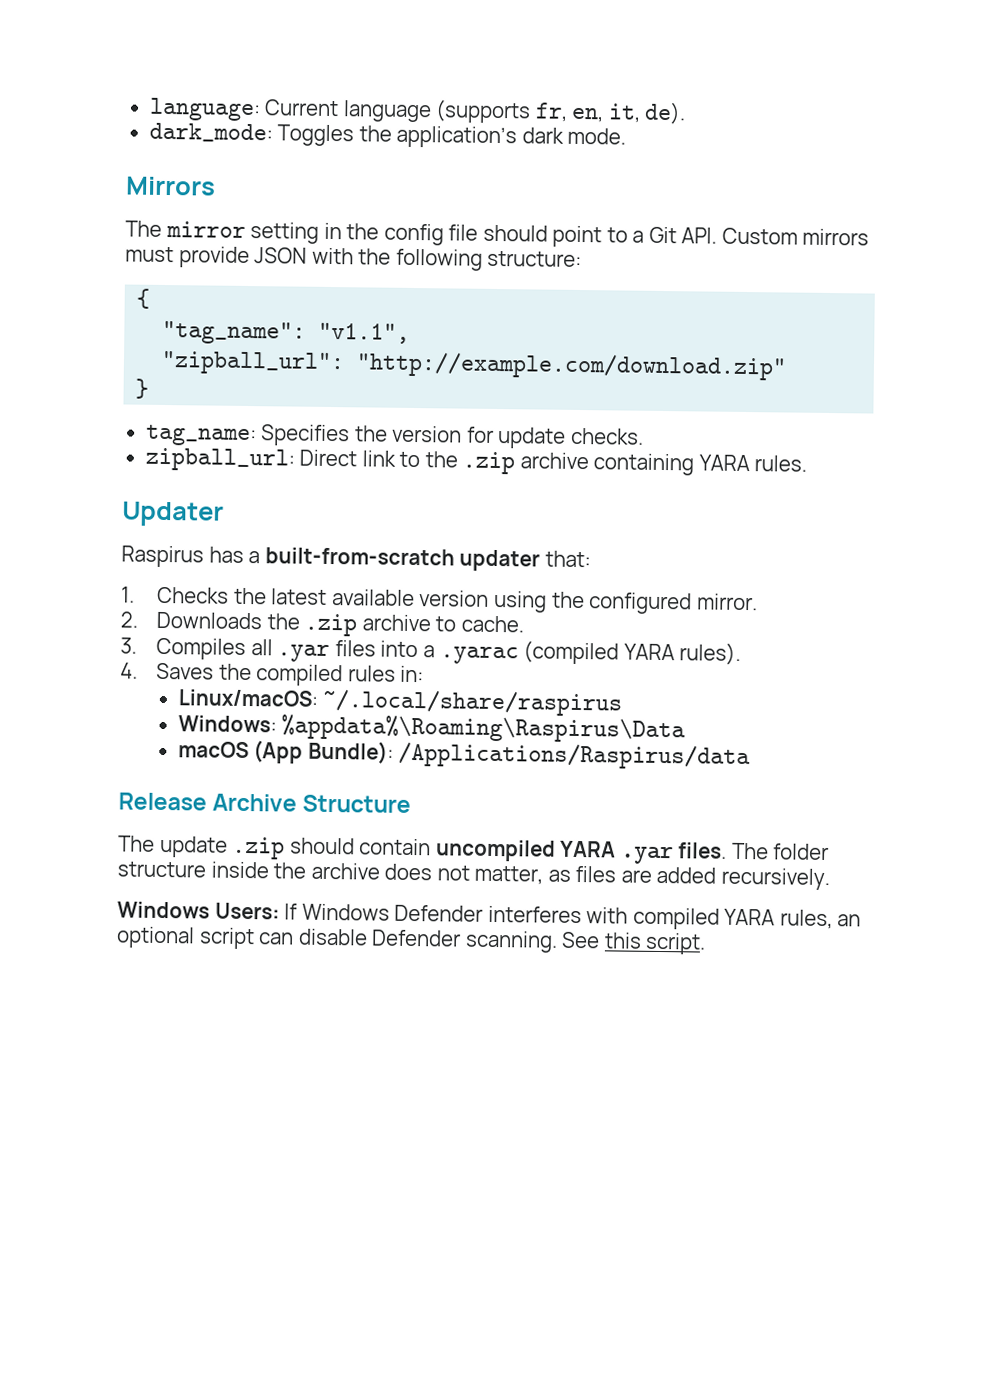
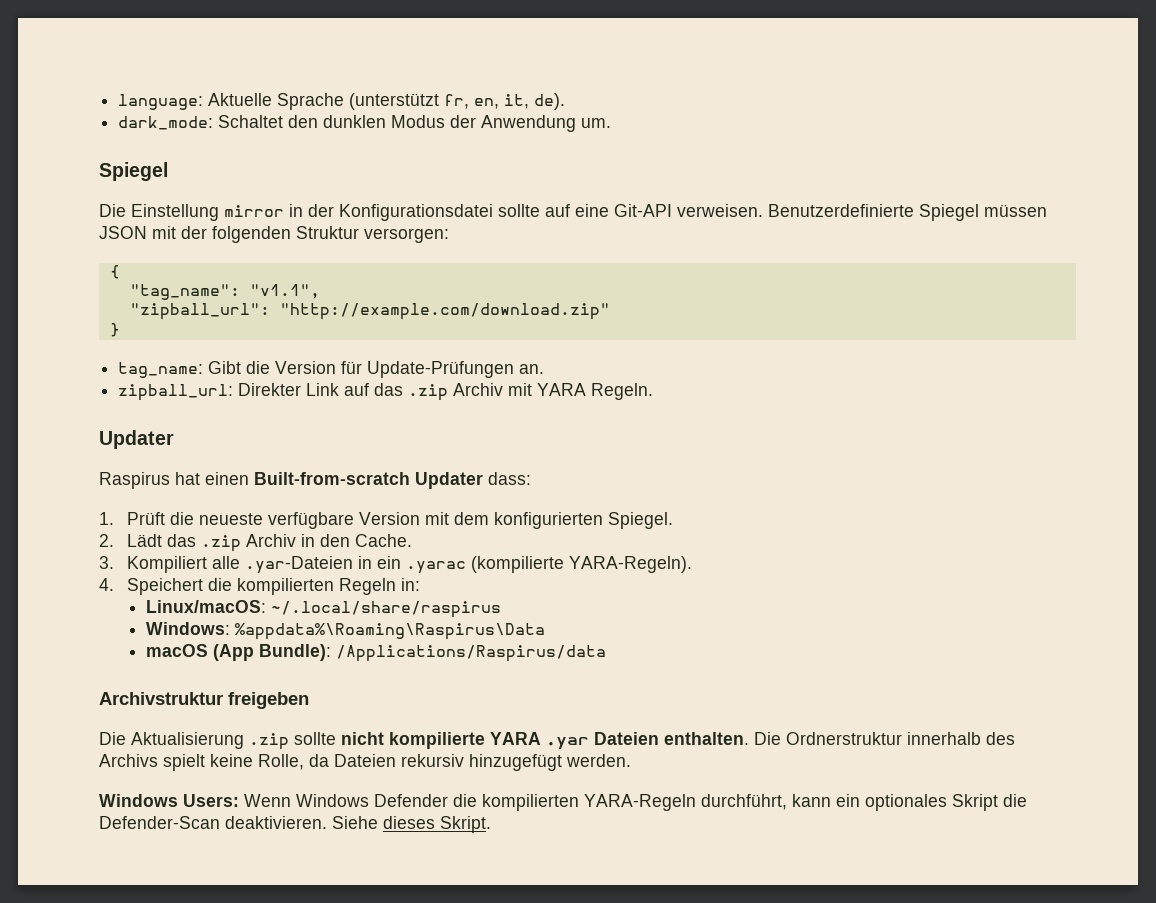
[264,99,532,124] Current language (supports -> [208,93,440,110] Aktuelle Sprache (unterstützt
[277,124,627,149] [125,176,216,196] [125,220,870,248] [125,246,583,271] Toggles the application’s dark mode. // Mirrors // The mirror setting in the config file should point to a Git API. Custom mirrors must provide JSON with the following structure: -> [218,115,612,132] [99,162,168,181] [99,204,1047,221] [99,226,449,243] Schaltet den dunklen Modus der Anwendung um. // Spiegel // Die Einstellung mirror in der Konfigurationsdatei sollte auf eine Git-API verweisen. Benutzerdefinierte Spiegel müssen JSON mit der folgenden Struktur versorgen:
[260,424,644,449] [144,447,808,476] [121,501,224,527] [121,545,591,572] [121,586,758,615] [120,611,525,637] [120,637,742,665] [120,662,396,687] Specifies the version for update checks. // zipball_url: Direct link to the .zip archive containing YARA rules. // Updater // Raspirus has a built-from-scratch updater that: // 1. Checks the latest available version using the configured mirror. // 2. Downloads the .zip archive to cache. // 3. Compiles all .yar files into a .yarac (compiled YARA rules). // 4. Saves the compiled rules -> [208,361,545,378] [118,383,654,401] [99,430,174,449] [99,472,531,489] [99,512,673,529] [99,534,412,552] [99,556,692,574] [99,578,396,595] Gibt die Version für Update-Prüfungen an. // zipball_url: Direkter Link auf das .zip Archiv mit YARA Regeln. // Updater // Raspirus hat einen Built-from-scratch Updater dass: // 1. Prüft die neueste verfügbare Version mit dem konfigurierten Spiegel. // 2. Lädt das .zip Archiv in den Cache. // 3. Kompiliert alle .yar-Dateien in ein .yarac (kompilierte YARA-Regeln). // 4. Speichert die kompilierten Regeln
[118,792,412,814] [118,835,830,865] [117,861,830,891] Release Archive Structure // The update .zip should contain uncompiled YARA .yar files. The folder structure inside the archive does not matter, as files are added recursively. -> [99,692,309,709] [99,732,1015,750] [99,754,631,771] Archivstruktur freigeben // Die Aktualisierung .zip sollte nicht kompilierte YARA .yar Dateien enthalten. Die Ordnerstruktur innerhalb des Archivs spielt keine Rolle, da Dateien rekursiv hinzugefügt werden.
[284,903,299,920] If -> [244,794,291,807] Wenn
[487,905,862,930] [116,926,707,955] interferes with compiled YARA rules, an optional script can disable Defender scanning. See this script. -> [453,794,1027,811] [99,816,491,833] die kompilierten YARA-Regeln durchführt, kann ein optionales Skript die Defender-Scan deaktivieren. Siehe dieses Skript.

